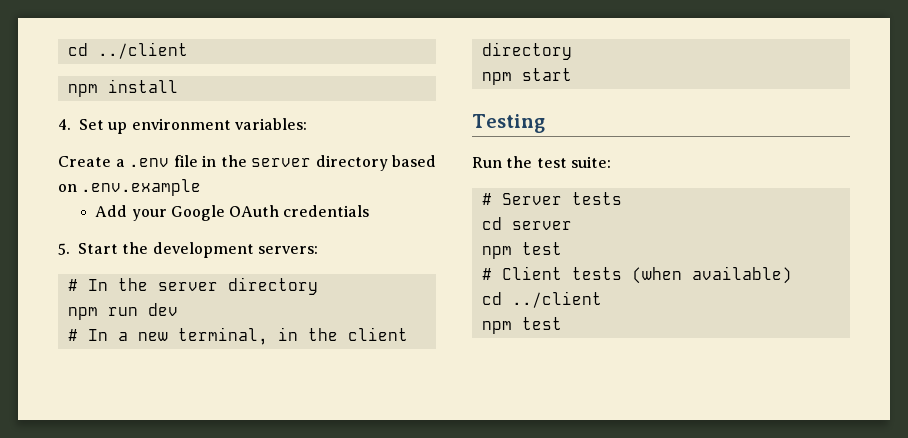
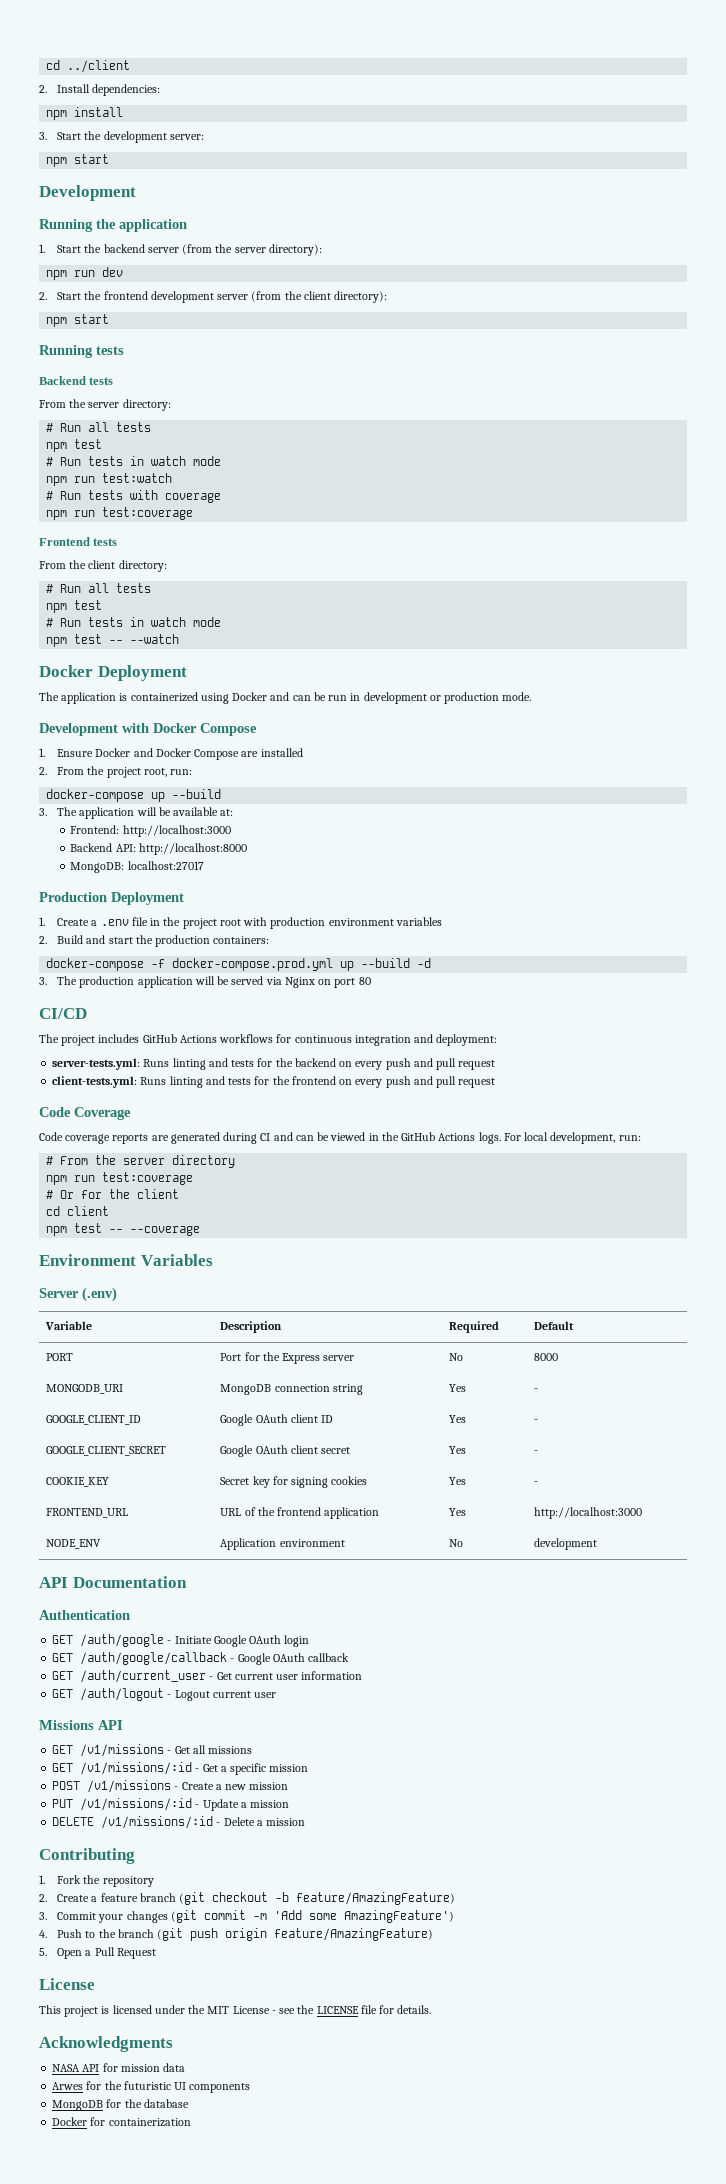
[67,42,188,59] cd ../client -> [46,60,131,73] [39,84,161,96] cd ../client // 2. Install dependencies:
[58,118,307,134] 4. Set up environment variables: // -> [39,131,204,143] [46,154,110,167] [39,185,136,201] [39,219,187,232] [39,244,322,256] [46,267,124,280] [39,291,388,303] [46,314,110,327] [39,345,124,358] [39,376,114,385] [39,399,171,411] [46,422,152,432] [46,439,103,452] [46,456,222,466] [46,473,173,486] [46,490,222,503] [46,507,194,520] [39,537,118,546] [39,560,167,572] [46,583,152,593] [46,600,103,613] [46,617,222,627] [46,634,180,647] [39,665,187,681] [39,692,532,704] [39,723,257,736] [39,748,303,760] [39,766,193,778] [46,789,222,802] [39,807,234,819] [70,825,231,837] [70,843,247,855] [70,861,204,873] [39,892,184,905] [39,917,45,926] 3. Start the development server: // npm start // Development // Running the application // 1. Start the backend server (from the server directory): // npm run dev // 2. Start the frontend development server (from the client directory): // npm start // Running tests // Backend tests // From the server directory: // # Run all tests // npm test // # Run tests in watch mode // npm run test:watch // # Run tests with coverage // npm run test:coverage // Frontend tests // From the client directory: // # Run all tests // npm test // # Run tests in watch mode // npm test -- --watch // Docker Deployment // The application is containerized using Docker and can be run in development or production mode. // Development with Docker Compose // 1. Ensure Docker and Docker Compose are installed // 2. From the project root, run: // docker-compose up --build // 3. The application will be available at: // Frontend: http://localhost:3000 // Backend API: http://localhost:8000 // MongoDB: localhost:27017 // Production Deployment // 1.
[251,155,436,171] [58,179,202,196] [95,205,370,221] [58,242,318,258] [67,279,108,291] server directory based on .env.example // Add your Google OAuth credentials // 5. Start the development servers: // # In -> [182,917,442,929] [39,935,270,947] [46,958,432,971] [39,976,371,988] [39,1008,87,1019] [39,1034,498,1046] [52,1058,496,1070] [52,1076,496,1088] [39,1107,131,1120] [39,1132,641,1144] [46,1156,89,1165] project root with production environment variables // 2. Build and start the production containers: // docker-compose -f docker-compose.prod.yml up --build -d // 3. The production application will be served via Nginx on port 80 // CI/CD // The project includes GitHub Actions workflows for continuous integration and deployment: // server-tests.yml: Runs linting and tests for the backend on every push and pull request // client-tests.yml: Runs linting and tests for the frontend on every push and pull request // Code Coverage // Code coverage reports are generated during CI and can be viewed in the GitHub Actions logs. For local development, run: // # From
[147,303,178,316] [67,327,408,345] [481,42,572,60] [481,68,572,85] [472,114,545,133] [472,156,611,168] [481,192,622,205] [481,217,572,230] [481,242,562,259] [481,266,792,284] [481,291,602,308] [481,317,562,334] dev // # In a new terminal, in the client directory // npm start // Testing // Run the test suite: // # Server tests // cd server // npm test // # Client tests (when available) // cd ../client // npm test -> [102,1172,194,1185] [46,1189,180,1199] [46,1206,110,1216] [46,1223,201,1236] [39,1254,213,1266] [39,1287,117,1302] [45,1321,93,1330] [220,1321,283,1333] [449,1321,500,1333] [534,1321,575,1330] [46,1353,74,1361] [220,1352,355,1364] [449,1353,464,1361] [534,1353,559,1361] [46,1384,124,1394] [220,1384,363,1395] [449,1384,467,1392] [534,1388,539,1392] [46,1415,142,1425] [220,1414,334,1426] [449,1415,467,1423] [534,1419,539,1423] [46,1446,167,1456] [220,1445,351,1457] [449,1446,467,1454] [534,1450,539,1454] [46,1477,110,1487] [220,1476,368,1488] [449,1477,467,1485] [534,1481,539,1485] [46,1508,129,1518] [220,1507,380,1519] [449,1508,467,1516] [534,1507,643,1519] [46,1539,102,1549] [220,1538,345,1550] [449,1539,464,1547] [534,1538,598,1550] [39,1576,187,1588] [39,1610,130,1620] [52,1634,310,1647] [52,1652,350,1665] [52,1670,363,1683] [52,1688,277,1701] [39,1720,123,1730] [52,1744,253,1757] [52,1762,309,1775] [52,1780,289,1793] [52,1798,290,1811] [52,1816,306,1829] [39,1848,135,1864] [39,1875,154,1887] [39,1892,456,1905] [39,1910,454,1923] [39,1928,434,1941] [39,1947,156,1959] [39,1978,95,1990] [39,2005,432,2017] [39,2036,173,2052] [52,2063,186,2072] [52,2081,251,2093] [52,2099,189,2111] [52,2117,191,2127] test:coverage // # Or for the client // cd client // npm test -- --coverage // Environment Variables // Server (.env) // Variable | Description | Required | Default // PORT | Port for the Express server | No | 8000 // MONGODB_URI | MongoDB connection string | Yes | - // GOOGLE_CLIENT_ID | Google OAuth client ID | Yes | - // GOOGLE_CLIENT_SECRET | Google OAuth client secret | Yes | - // COOKIE_KEY | Secret key for signing cookies | Yes | - // FRONTEND_URL | URL of the frontend application | Yes | http://localhost:3000 // NODE_ENV | Application environment | No | development // API Documentation // Authentication // GET /auth/google - Initiate Google OAuth login // GET /auth/google/callback - Google OAuth callback // GET /auth/current_user - Get current user information // GET /auth/logout - Logout current user // Missions API // GET /v1/missions - Get all missions // GET /v1/missions/:id - Get a specific mission // POST /v1/missions - Create a new mission // PUT /v1/missions/:id - Update a mission // DELETE /v1/missions/:id - Delete a mission // Contributing // 1. Fork the repository // 2. Create a feature branch (git checkout -b feature/AmazingFeature) // 3. Commit your changes (git commit -m 'Add some AmazingFeature') // 4. Push to the branch (git push origin feature/AmazingFeature) // 5. Open a Pull Request // License // This project is licensed under the MIT License - see the LICENSE file for details. // Acknowledgments // NASA API for mission data // Arwes for the futuristic UI components // MongoDB for the database // Docker for containerization

